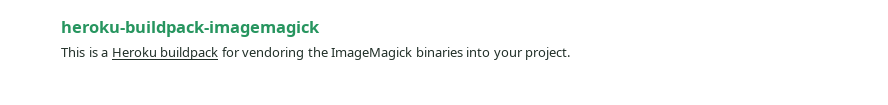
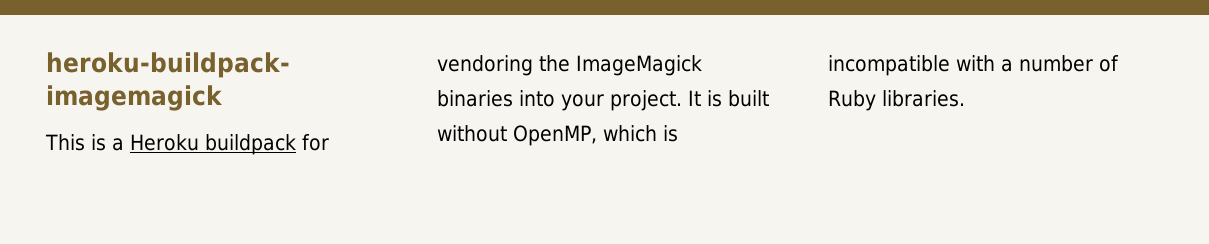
(571, 53) none -> [688,90,769,107] [437,125,678,146] [828,55,1119,76] [828,90,965,111] It is built without OpenMP, which is incompatible with a number of Ruby libraries.

